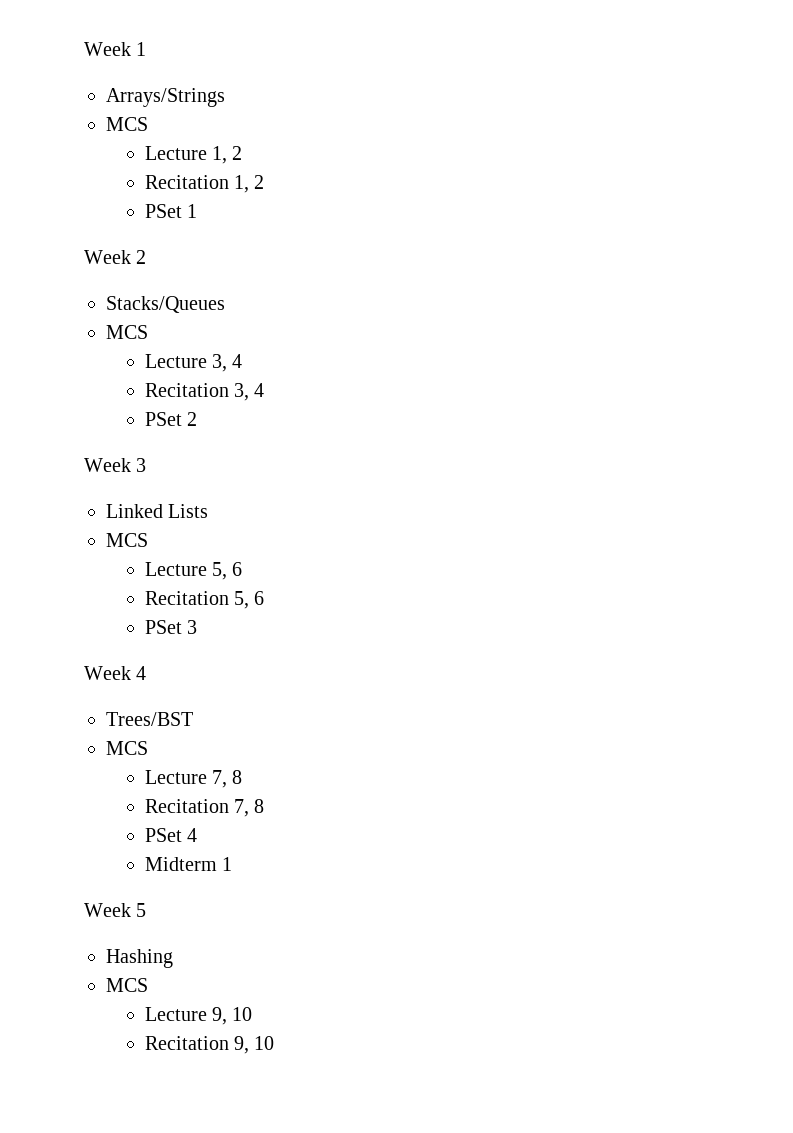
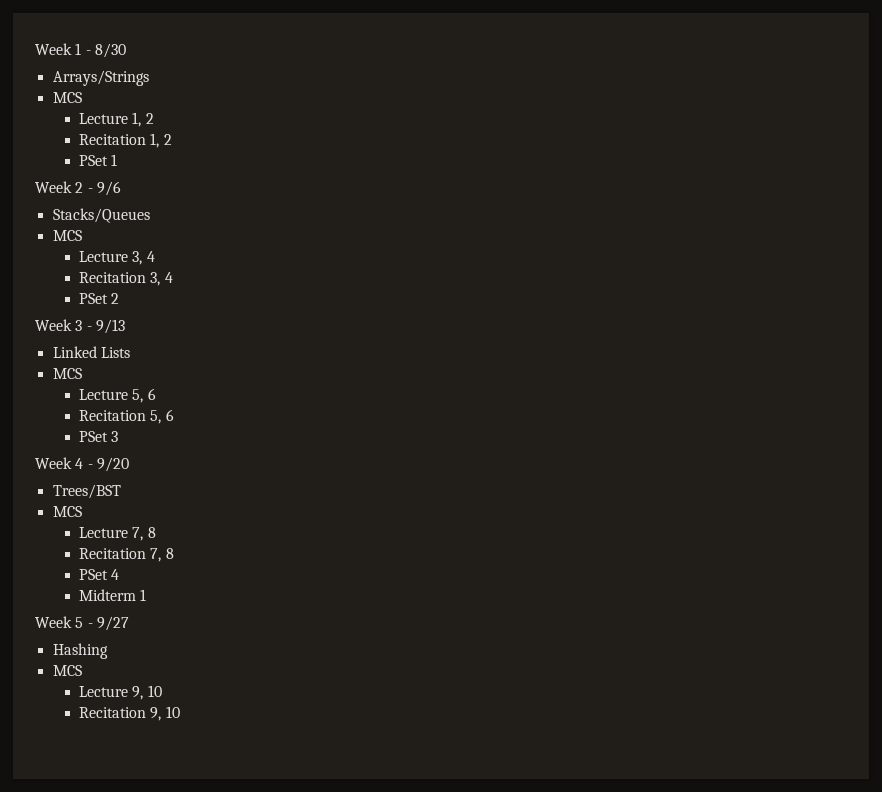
(147, 49) none -> [85,43,126,58] - 8/30
(147, 257) none -> [87,181,121,196] - 9/6
(147, 465) none -> [86,319,125,334] - 9/13
(147, 673) none -> [87,457,129,472] - 9/20
(147, 910) none -> [87,616,129,631] - 9/27

